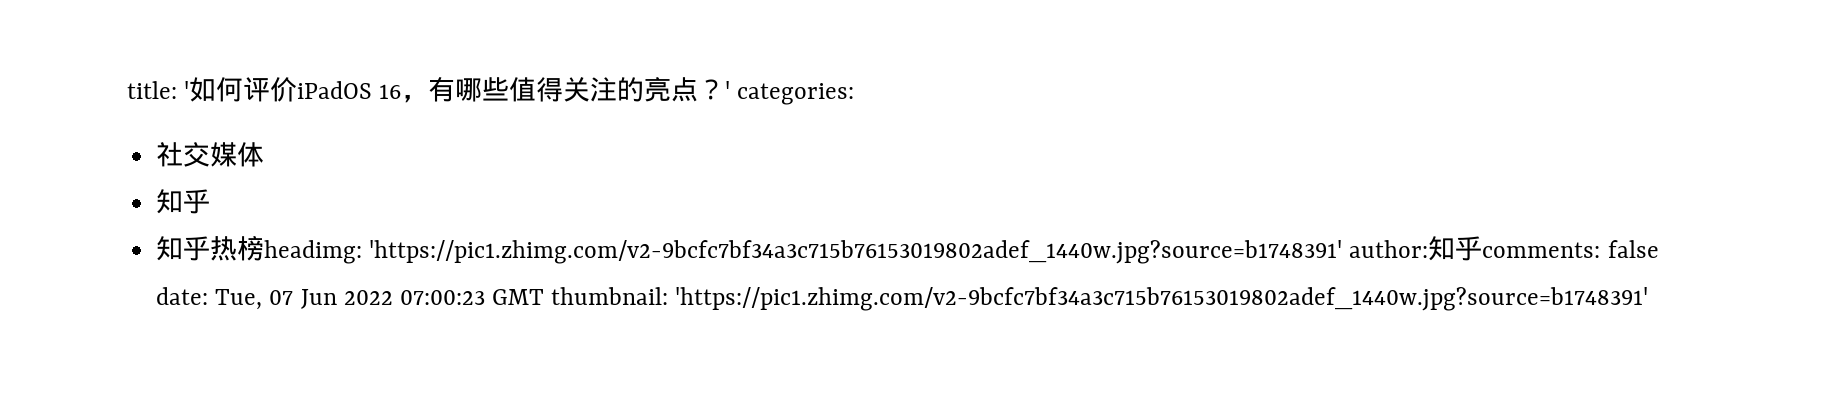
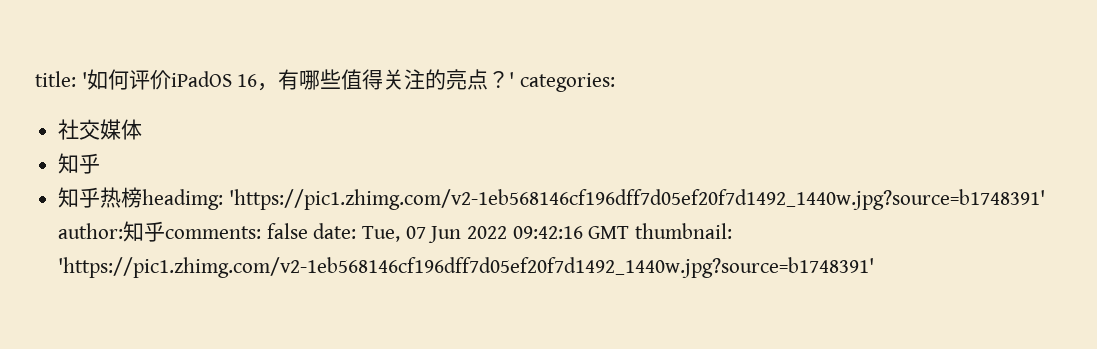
[369,240,1343,264] 'https://pic1.zhimg.com/v2-9bcfc7bf34a3c715b76153019802adef_1440w.jpg?source=b1748391' -> [228,189,1045,210] 'https://pic1.zhimg.com/v2-1eb568146cf196dff7d05ef20f7d1492_1440w.jpg?source=b1748391'
[399,290,485,305] 07:00:23 -> [512,226,583,239] 09:42:16
[675,287,1649,311] 'https://pic1.zhimg.com/v2-9bcfc7bf34a3c715b76153019802adef_1440w.jpg?source=b1748391' -> [58,257,875,278] 'https://pic1.zhimg.com/v2-1eb568146cf196dff7d05ef20f7d1492_1440w.jpg?source=b1748391'

